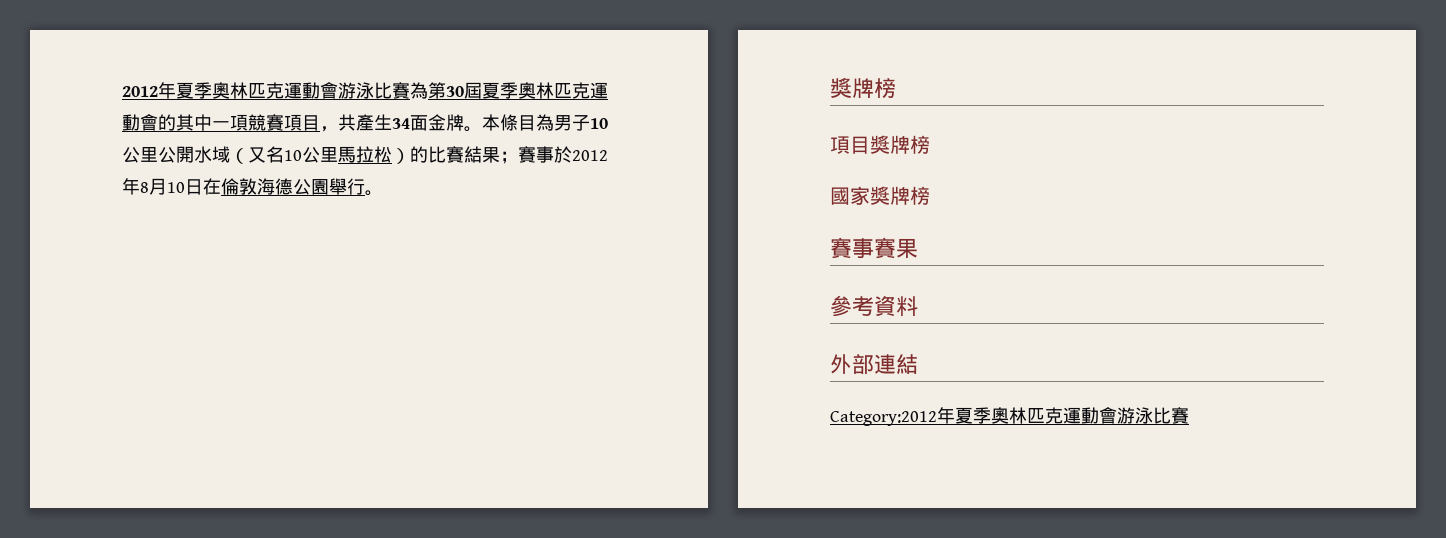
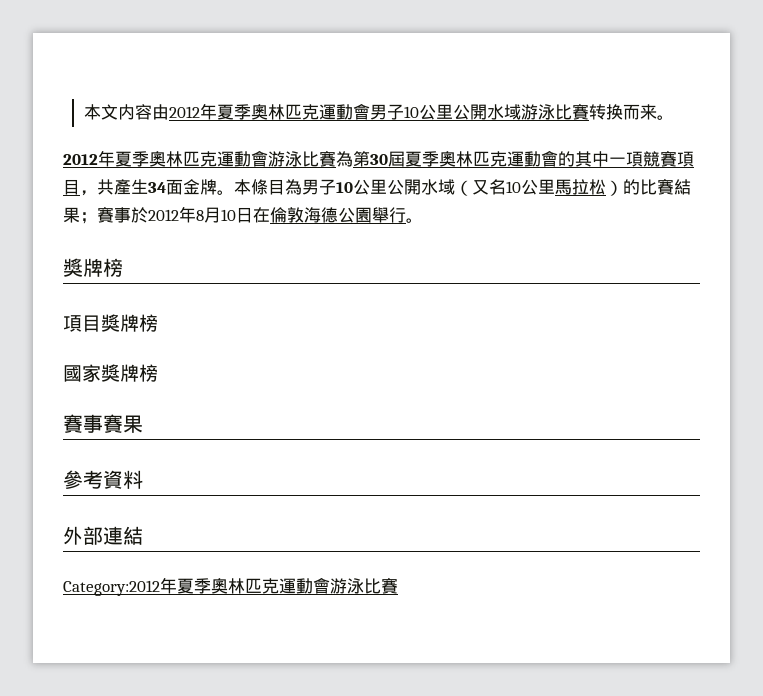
(122, 91) none -> [83,103,674,120] 本文内容由2012年夏季奧林匹克運動會男子10公里公開水域游泳比賽转换而来。 //

